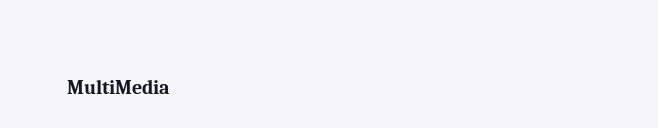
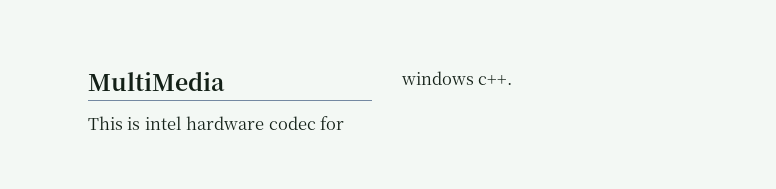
(170, 86) none -> [88,116,345,130] [401,71,513,85] // This is intel hardware codec for windows c++.

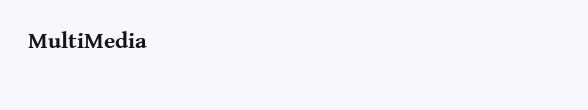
[88,116,345,130] [401,71,513,85] // This is intel hardware codec for windows c++. -> (147, 39) none

